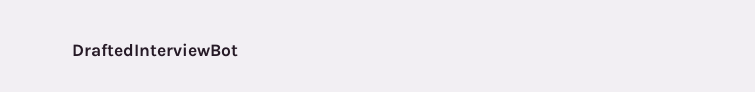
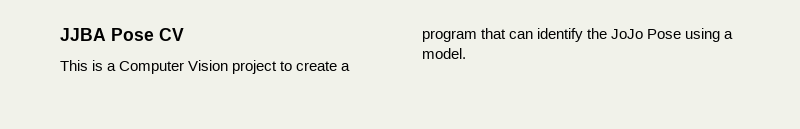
[72,43,238,57] DraftedInterviewBot -> [60,28,184,41] [60,60,351,74] [422,28,734,42] [422,48,466,59] JJBA Pose CV // This is a Computer Vision project to create a program that can identify the JoJo Pose using a model.

